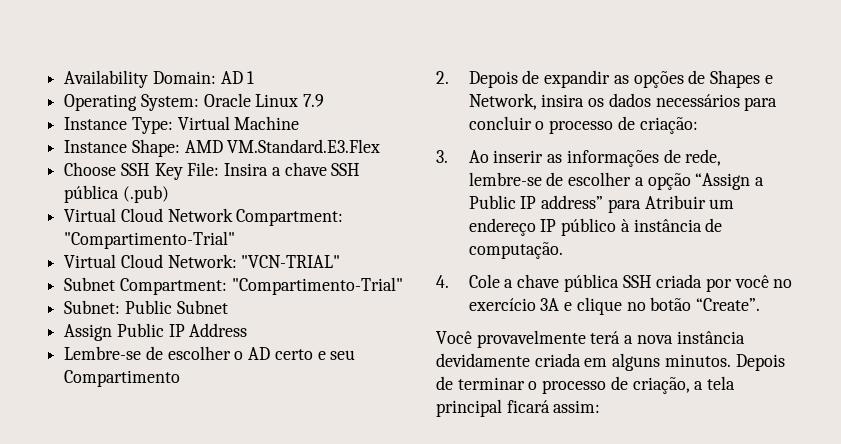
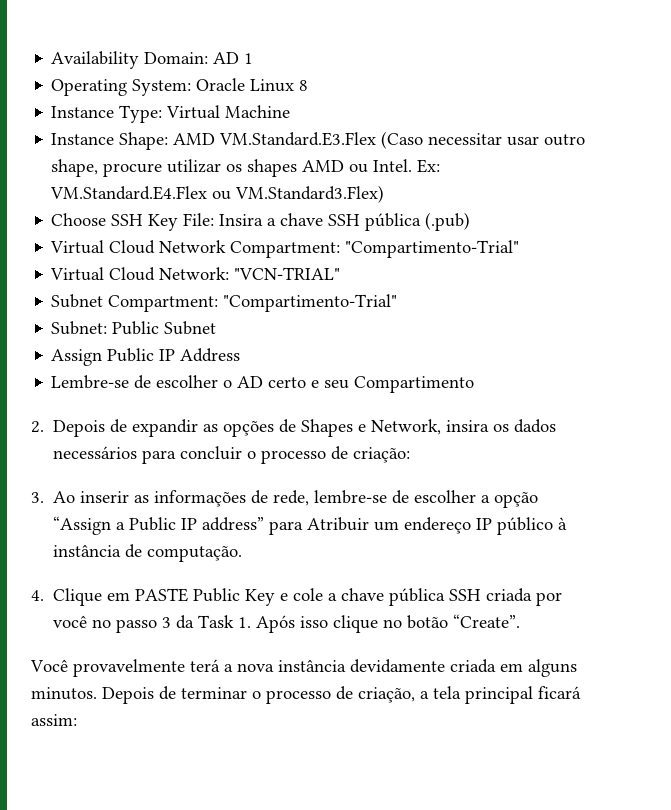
[303,94,325,107] 7.9 -> [299,80,309,91] 8
(381, 146) none -> [381,131,586,149] [51,159,441,177] [50,185,385,203] (Caso necessitar usar outro shape, procure utilizar os shapes AMD ou Intel. Ex: VM.Standard.E4.Flex ou VM.Standard3.Flex)
[468,274,500,288] Cole -> [53,588,324,606] Clique em PASTE Public Key e cole
[468,298,573,311] exercício 3A e -> [116,615,329,633] passo 3 da Task 1. Após isso

